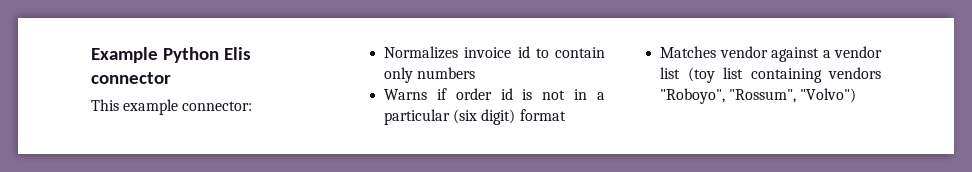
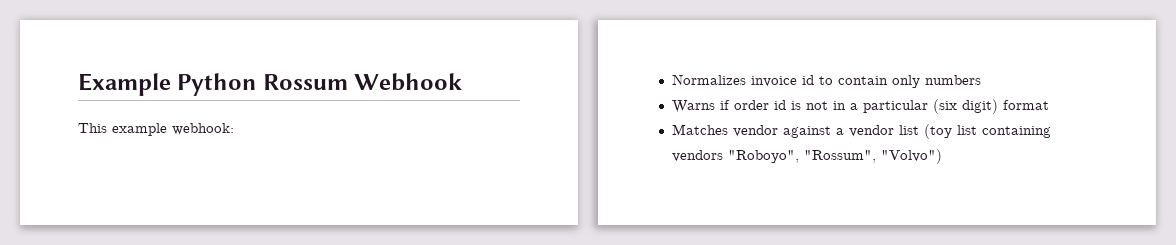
[224,47,252,60] [91,72,171,84] Elis connector -> [262,73,463,91] Rossum Webhook
[182,101,253,111] connector: -> [172,123,234,135] webhook:

